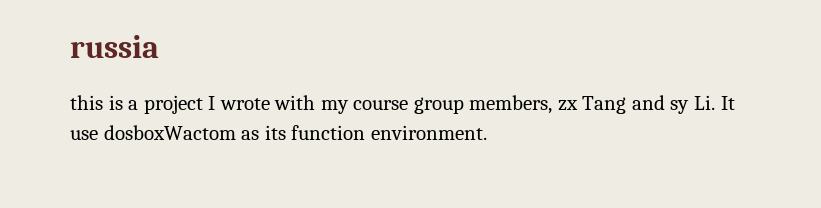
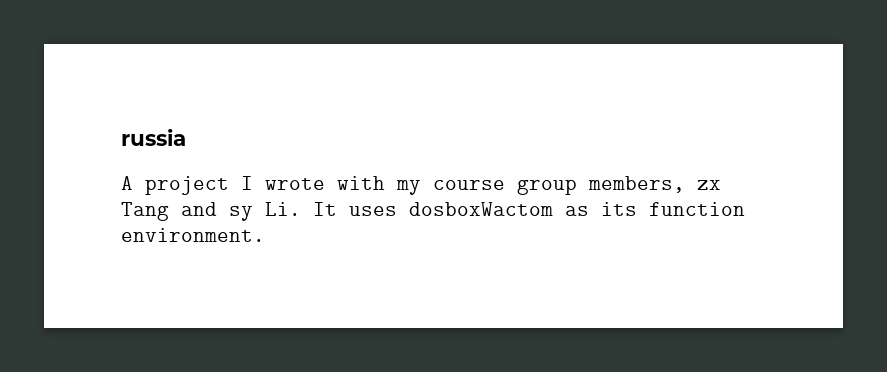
[70,95,139,110] this is a -> [121,176,133,190] A
[70,130,98,140] use -> [349,206,397,216] uses

